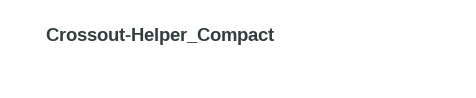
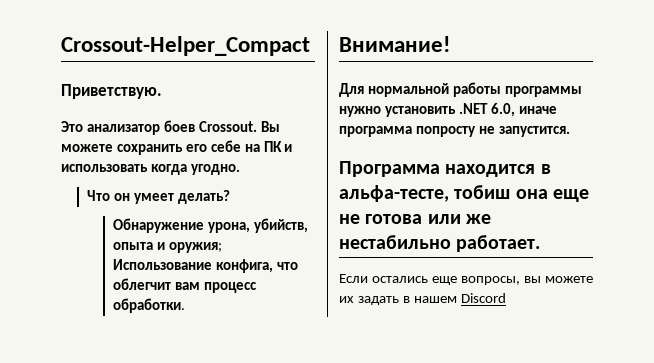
(274, 36) none -> [61,84,162,99] [61,120,280,135] [61,140,293,155] [61,164,240,175] [86,190,230,204] [112,218,308,233] [112,242,222,253] [112,259,298,273] [112,278,257,293] [112,298,185,313] [339,36,450,52] [339,82,582,97] [339,103,557,117] [339,126,570,137] [339,161,551,177] [339,185,589,202] [339,214,491,224] [339,235,541,252] [339,274,593,285] [339,293,506,305] // Приветствую. // Это анализатор боев Crossout. Вы можете сохранить его себе на ПК и использовать когда угодно. // Что он умеет делать? // Обнаружение урона, убийств, опыта и оружия; Использование конфига, что облегчит вам процесс обработки. // Внимание! // Для нормальной работы программы нужно установить .NET 6.0, иначе программа попросту не запустится. // Программа находится в альфа-тесте, тобиш она еще не готова или же нестабильно работает. // Если остались еще вопросы, вы можете их задать в нашем Discord

